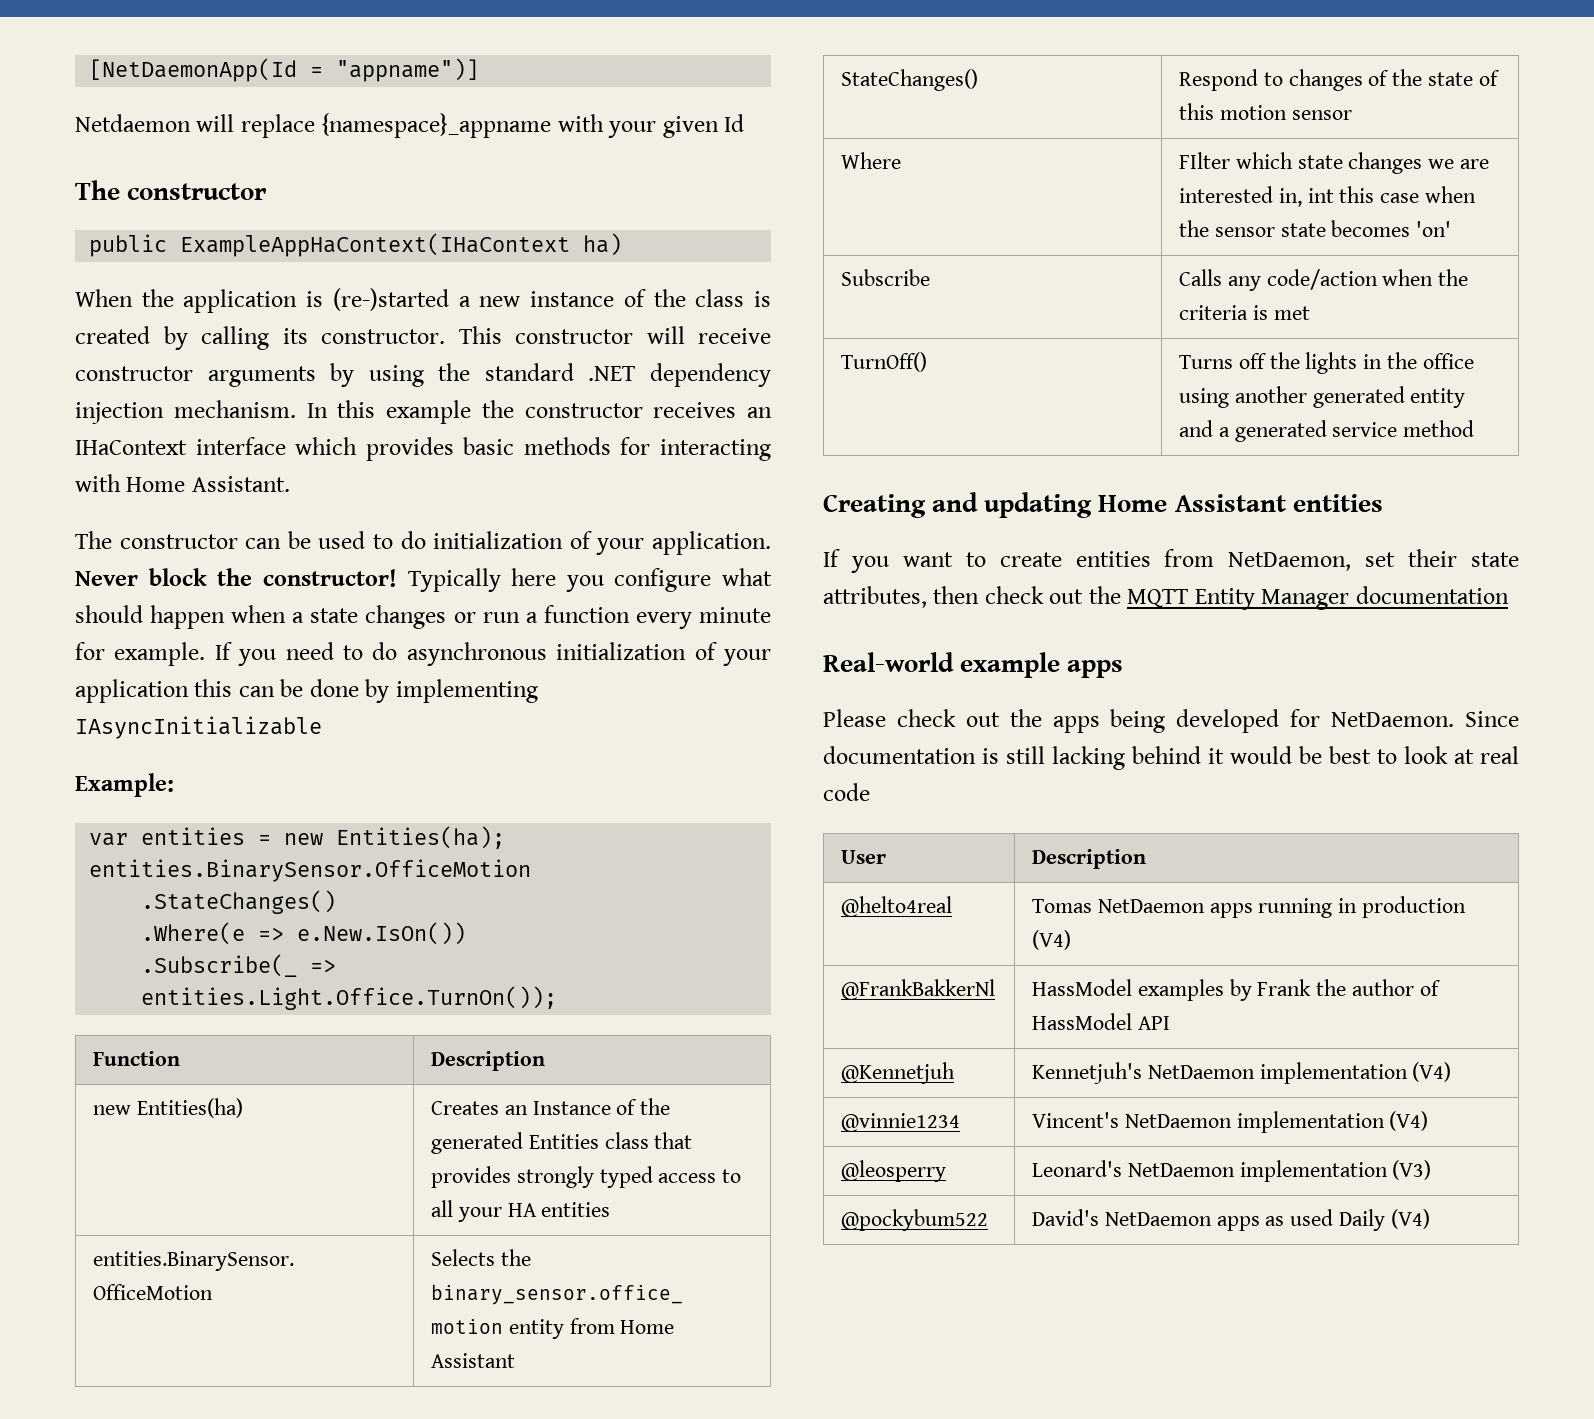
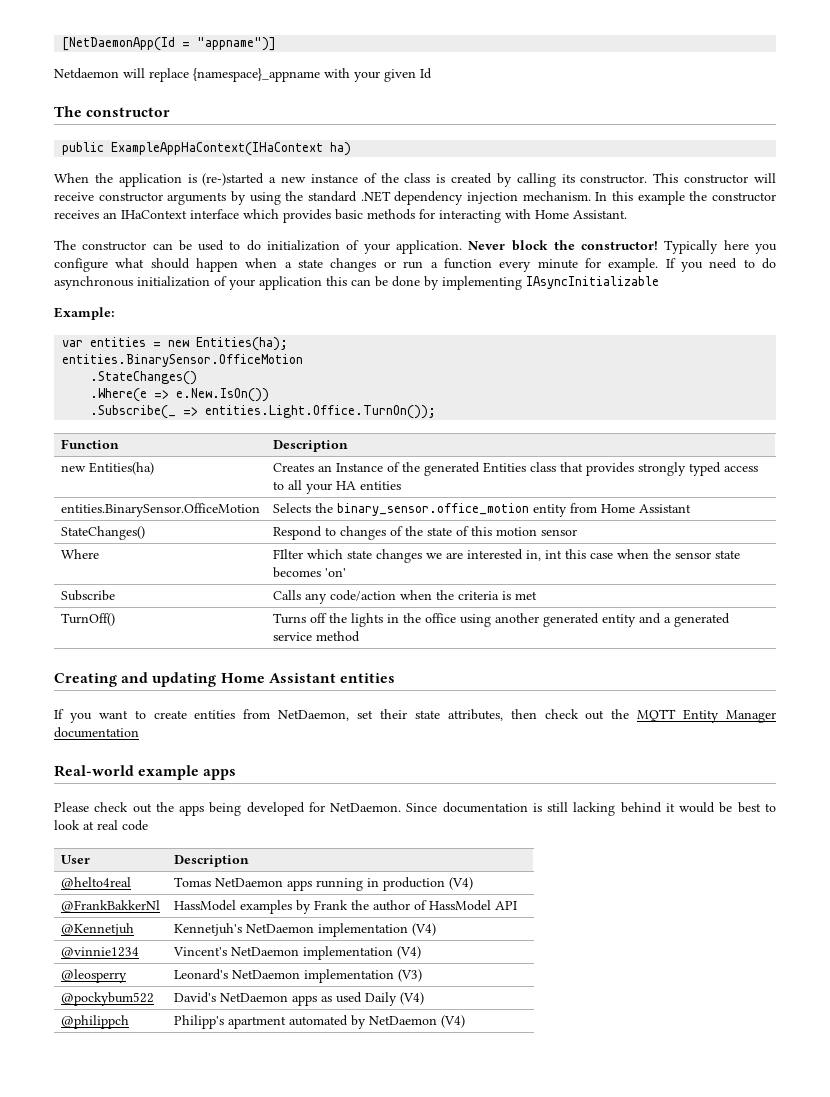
(1430, 1219) none -> [60,1015,129,1029] [173,1015,465,1029] // @philippch | Philipp's apartment automated by NetDaemon (V4)

